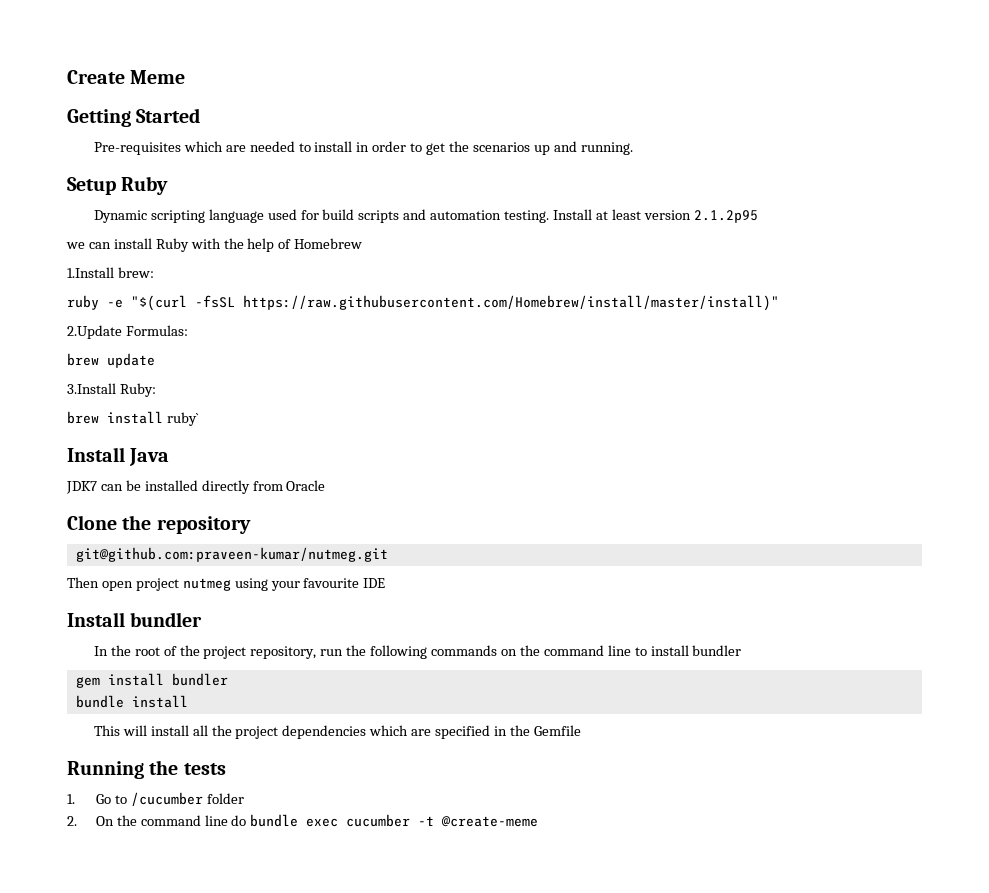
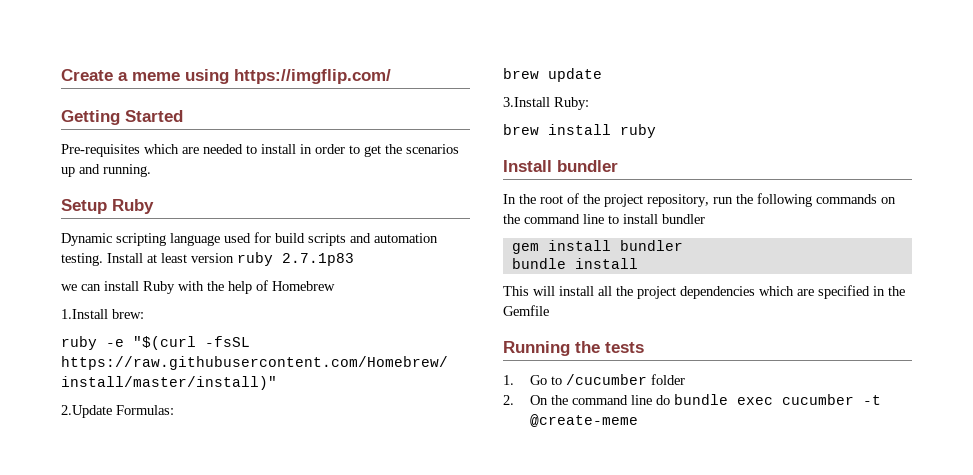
[130,70,186,84] Meme -> [118,69,391,84] a meme using https://imgflip.com/
[693,210,758,223] 2.1.2p95 -> [237,252,354,266] ruby 2.7.1p83
[166,412,199,426] [67,447,170,466] [66,480,326,494] [67,515,251,534] [75,547,388,562] [67,577,386,591] ruby` // Install Java // JDK7 can be installed directly from Oracle // Clone the repository // git@github.com:praveen-kumar/nutmeg.git // Then open project nutmeg using your favourite IDE -> [620,124,656,138] ruby

